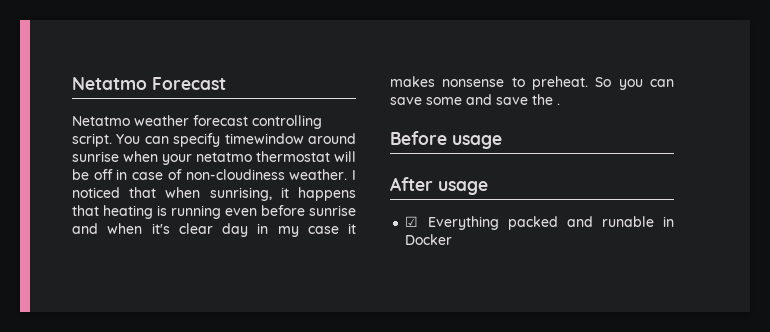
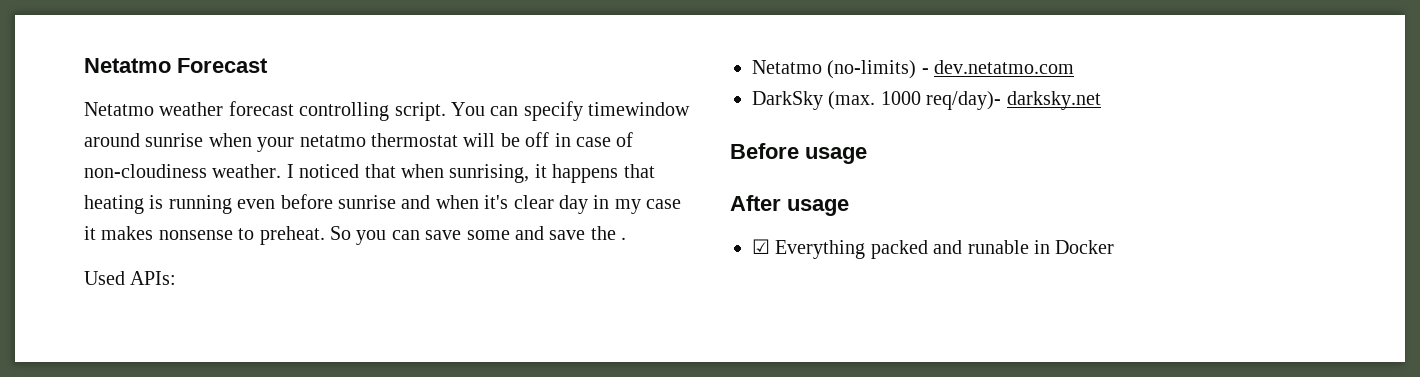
(560, 104) none -> [84,271,177,285] [752,60,1075,79] [752,91,1101,110] // Used APIs: // Netatmo (no-limits) - dev.netatmo.com // DarkSky (max. 1000 req/day)- darksky.net

